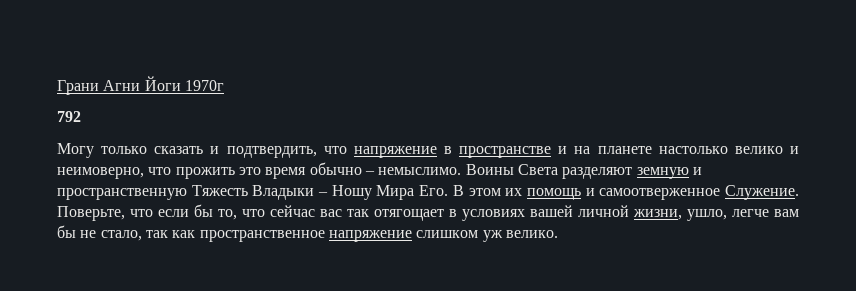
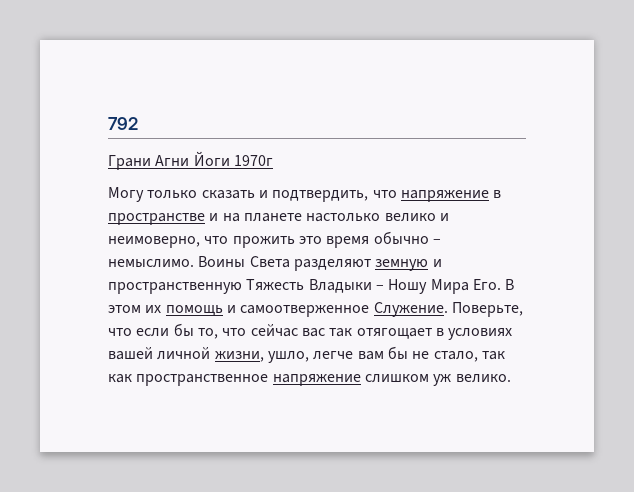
(57, 87) none -> [108,117,138,130] 792 //
[57,111,81,122] // 792 -> (273, 160) none

